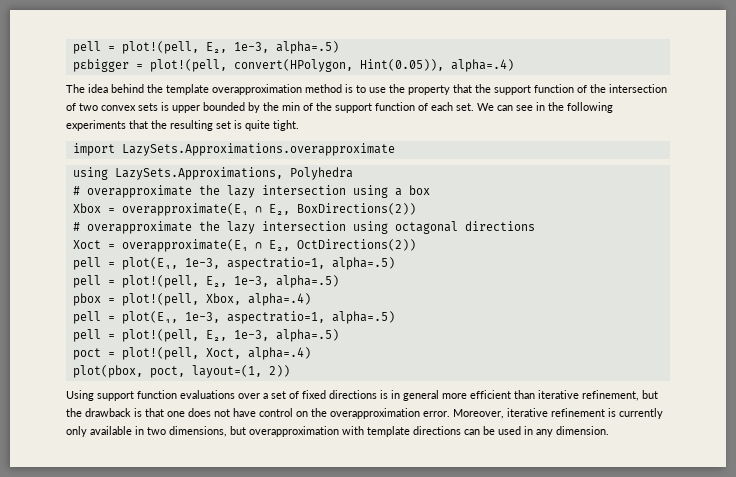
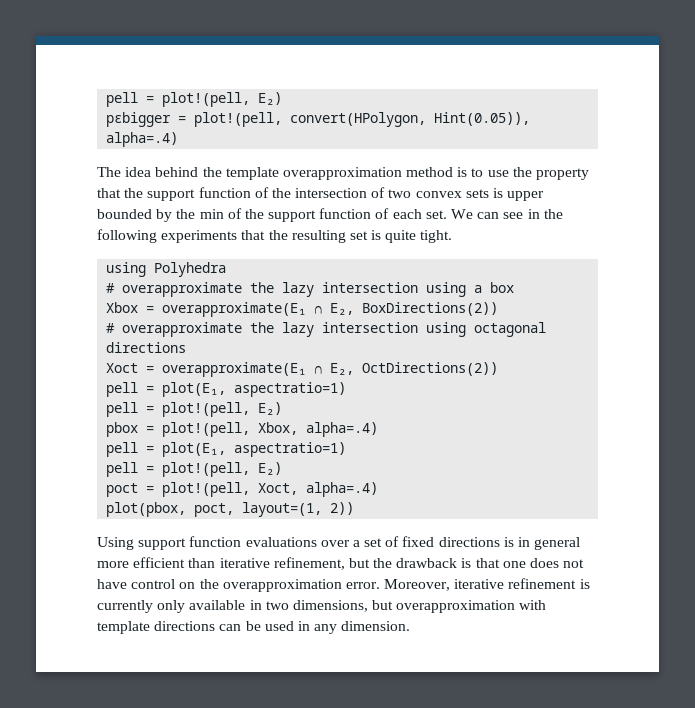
[72,41,339,54] pell = plot!(pell, E₂, 1e-3, alpha=.5) -> [106,92,283,107] pell = plot!(pell, E₂)
[72,143,395,156] [72,167,283,180] // import LazySets.Approximations.overapproximate // using LazySets.Approximations, -> [106,262,147,277] // using
[184,257,395,270] [72,275,339,288] 1e-3, aspectratio=1, alpha=.5) // pell = plot!(pell, E₂, 1e-3, alpha=.5) -> [234,382,347,397] [106,402,283,417] aspectratio=1) // pell = plot!(pell, E₂)
[184,311,395,324] [72,329,339,342] 1e-3, aspectratio=1, alpha=.5) // pell = plot!(pell, E₂, 1e-3, alpha=.5) -> [234,442,347,457] [106,462,283,477] aspectratio=1) // pell = plot!(pell, E₂)

